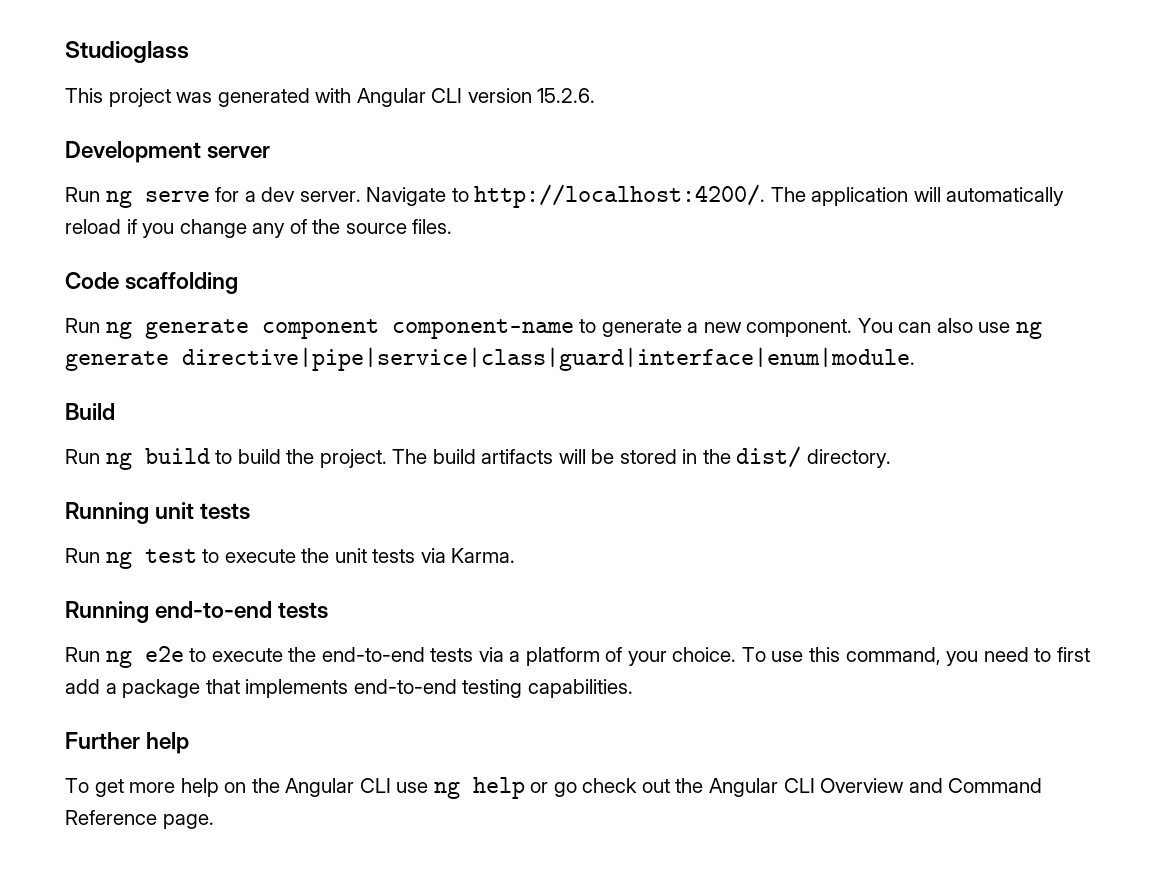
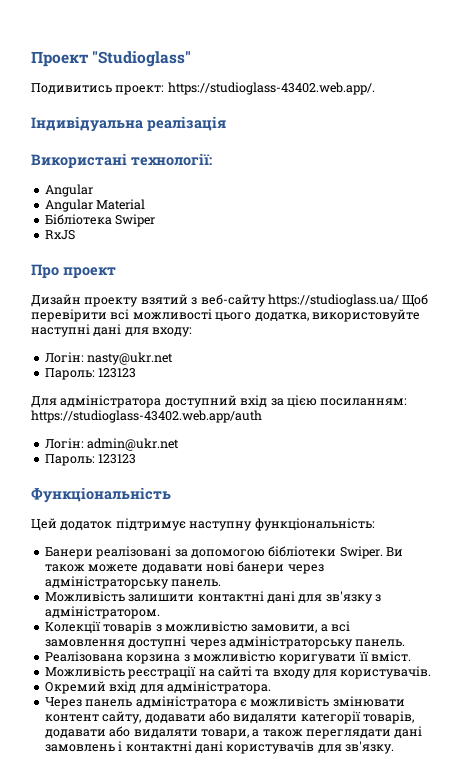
[65,41,189,63] [65,88,596,107] [65,141,271,163] [65,184,1065,208] [65,219,453,238] [65,272,239,294] [65,318,1042,339] [65,347,915,371] [65,403,115,420] [65,446,892,470] [65,502,251,524] [65,548,516,569] [65,601,329,623] [65,646,1090,668] [65,679,633,698] [65,732,190,754] [65,777,1043,799] [65,810,214,829] Studioglass // This project was generated with Angular CLI version 15.2.6. // Development server // Run ng serve for a dev server. Navigate to http://localhost:4200/. The application will automatically reload if you change any of the source files. // Code scaffolding // Run ng generate component component-name to generate a new component. You can also use ng generate directive|pipe|service|class|guard|interface|enum|module. // Build // Run ng build to build the project. The build artifacts will be stored in the dist/ directory. // Running unit tests // Run ng test to execute the unit tests via Karma. // Running end-to-end tests // Run ng e2e to execute the end-to-end tests via a platform of your choice. To use this command, you need to first add a package that implements end-to-end testing capabilities. // Further help // To get more help on the Angular CLI use ng help or go check out the Angular CLI Overview and Command Reference page. -> [31,51,192,67] [31,82,375,95] [31,116,226,132] [31,153,212,168] [44,184,93,197] [44,199,146,212] [44,214,156,227] [44,230,75,240] [31,264,116,278] [31,294,429,307] [31,309,420,322] [31,324,193,337] [44,352,174,365] [44,368,137,380] [31,395,408,408] [31,410,262,423] [44,438,180,451] [44,454,137,466] [31,487,171,503] [31,518,375,531] [44,546,403,559] [44,561,324,574] [44,576,222,589] [44,591,381,604] [44,606,160,619] [44,621,350,634] [44,636,406,649] [44,651,411,664] [44,666,432,679] [44,681,271,694] [44,696,405,709] [44,711,414,724] [44,726,423,739] [44,741,394,754] Проект "Studioglass" // Подивитись проект: https://studioglass-43402.web.app/. // Індивідуальна реалізація // Використані технології: // Angular // Angular Material // Бібліотека Swiper // RxJS // Про проект // Дизайн проекту взятий з веб-сайту https://studioglass.ua/ Щоб перевірити всі можливості цього додатка, використовуйте наступні дані для входу: // Логін: nasty@ukr.net // Пароль: 123123 // Для адміністратора доступний вхід за цією посиланням: https://studioglass-43402.web.app/auth // Логін: admin@ukr.net // Пароль: 123123 // Функціональність // Цей додаток підтримує наступну функціональність: // Банери реалізовані за допомогою бібліотеки Swiper. Ви також можете додавати нові банери через адміністраторську панель. // Можливість залишити контактні дані для зв'язку з адміністратором. // Колекції товарів з можливістю замовити, а всі замовлення доступні через адміністраторську панель. // Реалізована корзина з можливістю коригувати її вміст. // Можливість реєстрації на сайті та входу для користувачів. // Окремий вхід для адміністратора. // Через панель адміністратора є можливість змінювати контент сайту, додавати або видаляти категорії товарів, додавати або видаляти товари, а також переглядати дані замовлень і контактні дані користувачів для зв'язку.

